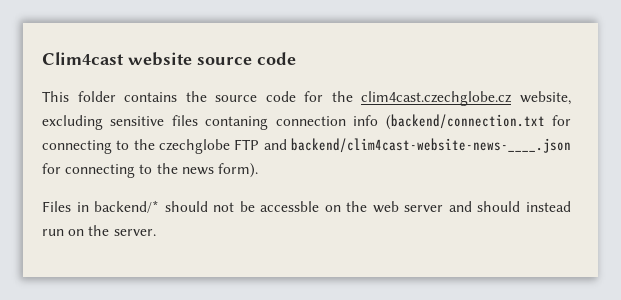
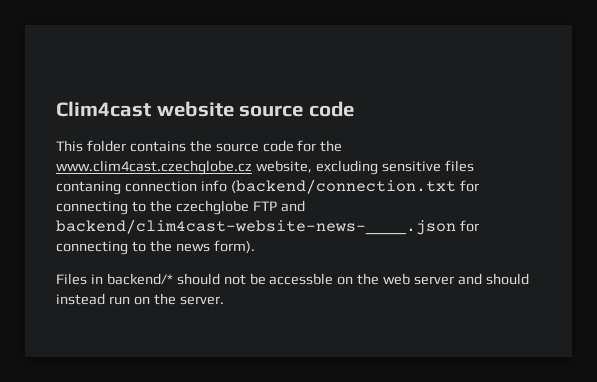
[361,91,513,106] clim4cast.czechglobe.cz -> [56,160,252,175] www.clim4cast.czechglobe.cz

